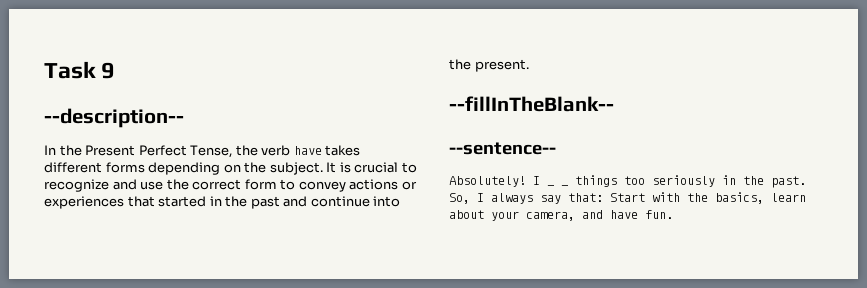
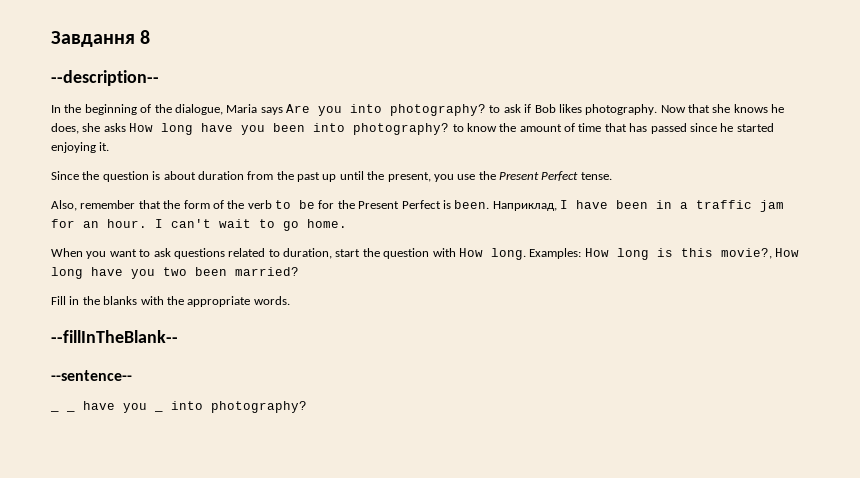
[44,61,115,79] Task 9 -> [51,30,151,47] Завдання 8
[85,145,361,158] [44,162,417,175] [44,179,417,192] [44,196,401,209] [449,59,529,72] [449,96,614,112] [449,142,556,155] [449,176,540,187] [547,175,806,188] [449,192,806,204] [449,210,673,221] Present Perfect Tense, the verb have takes different forms depending on the subject. It is crucial to recognize and use the correct form to convey actions or experiences that started in the past and continue into the present. // --fillInTheBlank-- // --sentence-- // Absolutely! I _ _ things too seriously in the past. So, I always say that: Start with the basics, learn about your camera, and have fun. -> [84,104,785,116] [51,123,774,135] [51,142,110,153] [51,171,612,182] [51,200,784,212] [51,219,347,231] [51,248,799,260] [51,267,299,279] [51,296,290,307] [51,330,178,343] [51,370,132,381] [50,410,75,412] [83,401,163,413] [171,401,307,413] beginning of the dialogue, Maria says Are you into photography? to ask if Bob likes photography. Now that she knows he does, she asks How long have you been into photography? to know the amount of time that has passed since he started enjoying it. // Since the question is about duration from the past up until the present, you use the Present Perfect tense. // Also, remember that the form of the verb to be for the Present Perfect is been. Наприклад, I have been in a traffic jam for an hour. I can't wait to go home. // When you want to ask questions related to duration, start the question with How long. Examples: How long is this movie?, How long have you two been married? // Fill in the blanks with the appropriate words. // --fillInTheBlank-- // --sentence-- // _ _ have you _ into photography?

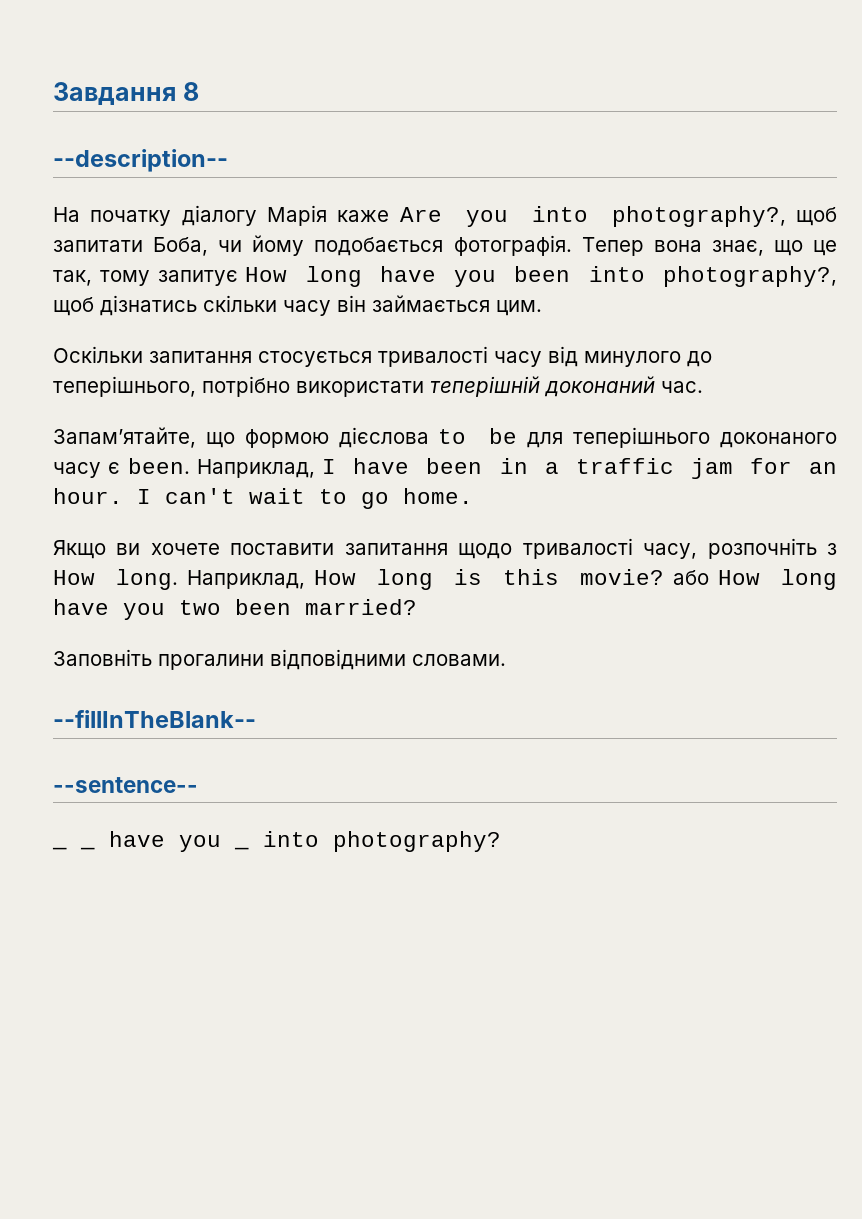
[51,104,785,116] [51,123,126,134] In the beginning of the dialogue, Maria says Are you into photography? to ask if Bob likes photography. Now that she knows he does, she asks -> [53,205,837,227] [53,235,838,256] [53,270,238,286] На початку діалогу Марія каже Are you into photography?, щоб запитати Боба, чи йому подобається фотографія. Тепер вона знає, що це так, тому запитує
[353,123,774,135] [51,142,110,153] [51,171,612,182] [51,200,451,211] photography? to know the amount of time that has passed since he started enjoying it. // Since the question is about duration from the past up until the present, you use the Present Perfect tense. // Also, remember that the form of the verb to be for the Present Perfect is -> [663,266,837,287] [53,295,542,316] [53,346,712,367] [53,376,703,397] [53,427,837,448] [53,462,121,478] photography?, щоб дізнатись скільки часу він займається цим. // Оскільки запитання стосується тривалості часу від минулого до теперішнього, потрібно використати теперішній доконаний час. // Запам’ятайте, що формою дієслова to be для теперішнього доконаного часу є
[51,248,456,259] When you want to ask questions related to duration, start the question with -> [53,538,838,559] Якщо ви хочете поставити запитання щодо тривалості часу, розпочніть з
[529,248,582,259] Examples: -> [187,570,305,589] Наприклад,
[720,248,772,259] movie?, -> [580,569,709,585] movie? або
[51,296,290,307] Fill in the blanks with the appropriate words. -> [53,649,506,670] Заповніть прогалини відповідними словами.

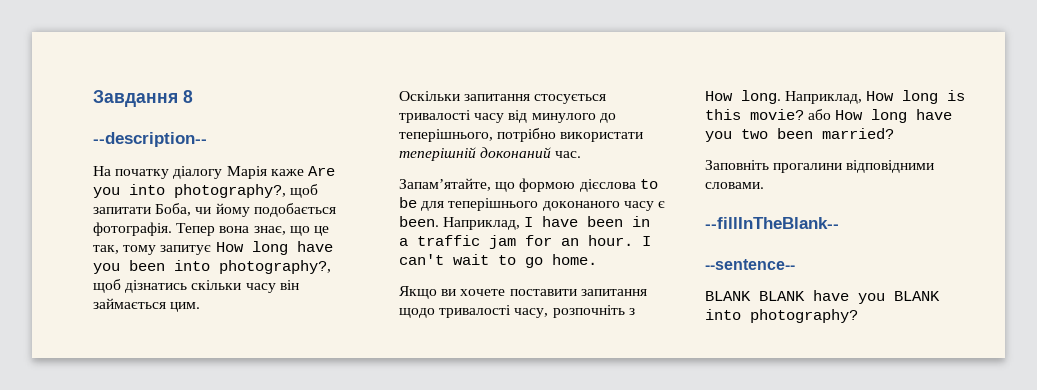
[52,847,95,850] [109,831,249,852] _ _ have you _ -> [705,290,940,304] BLANK BLANK have you BLANK

